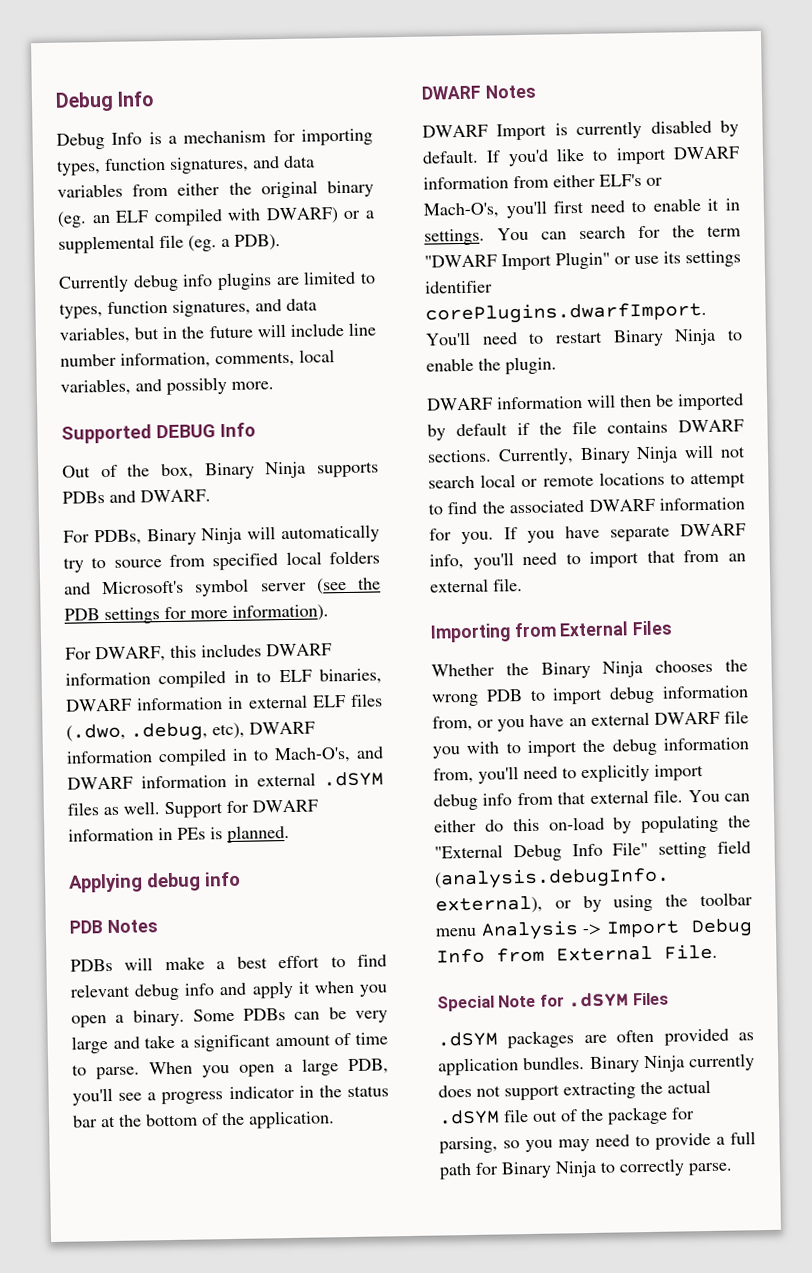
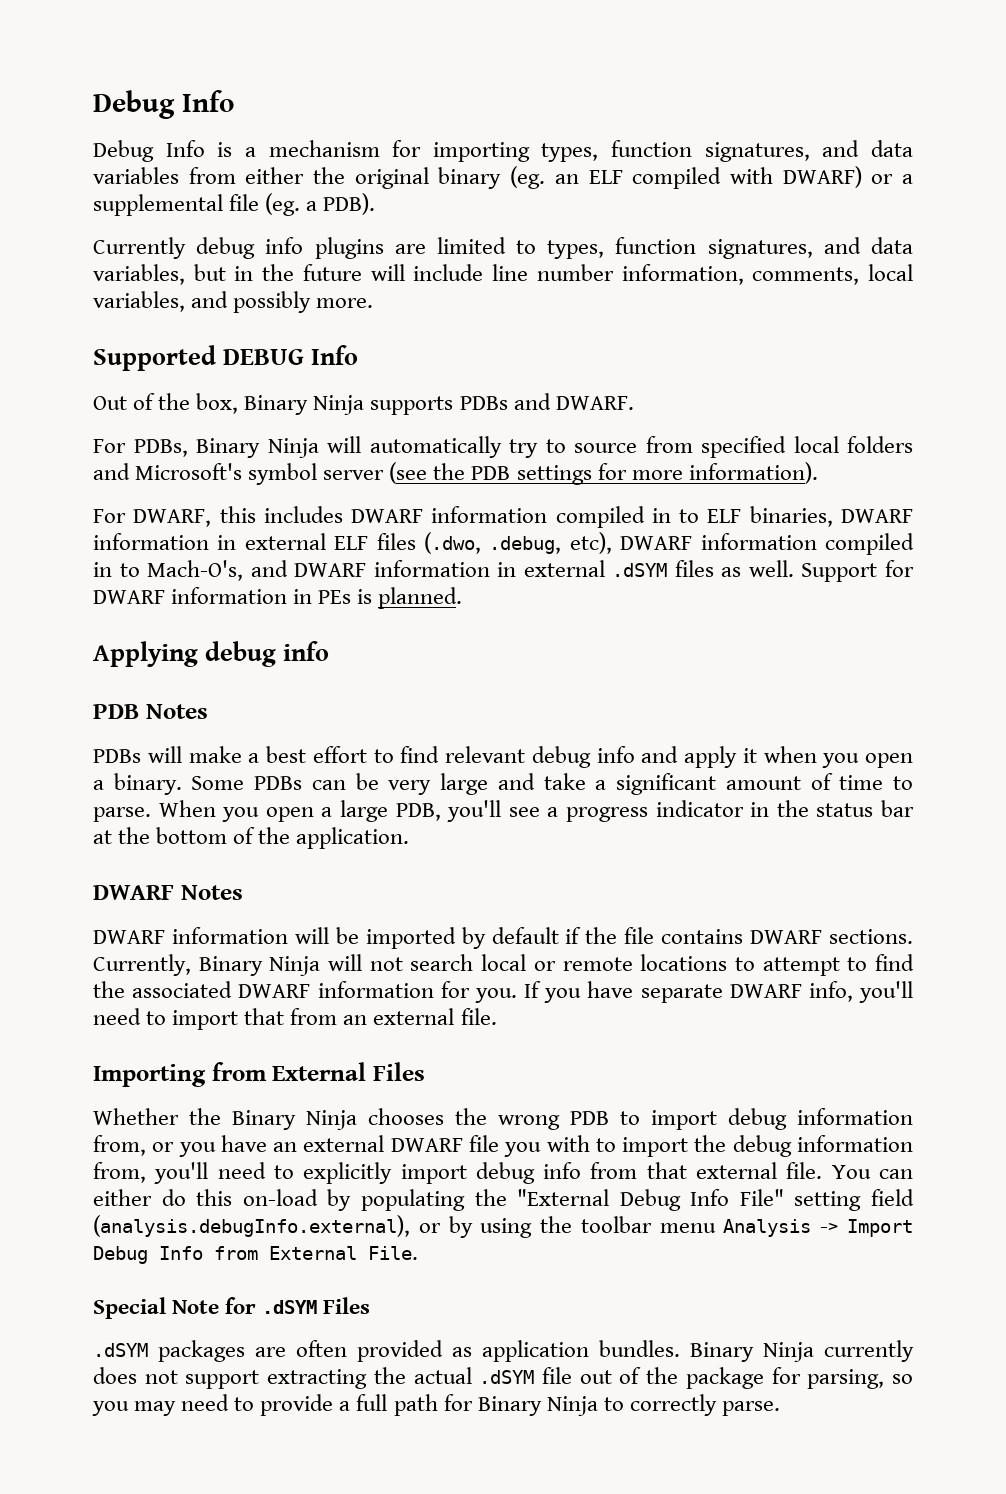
[422,119,739,141] [422,146,740,167] [423,173,663,190] [423,198,740,219] [424,225,741,246] [424,250,741,271] [425,280,493,294] [425,300,707,325] [425,328,743,347] [426,356,557,375] // DWARF Import is currently disabled by default. If you'd like to import DWARF information from either ELF's or Mach-O's, you'll first need to enable it in settings. You can search for the term "DWARF Import Plugin" or use its settings identifier corePlugins.dwarfImport. You'll need to restart Binary Ninja to enable the plugin. -> (243, 892) none
[619,394,652,408] then -> (329, 935) none

